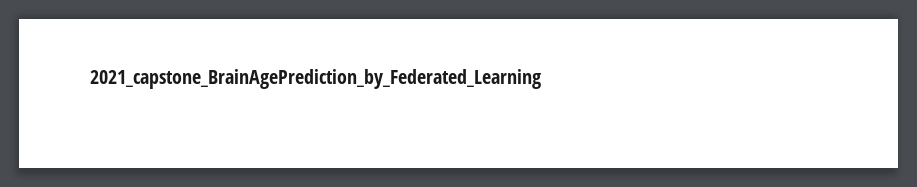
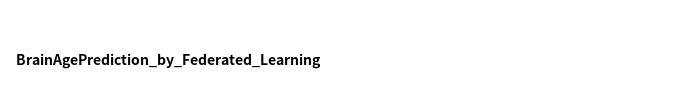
[90,69,541,89] 2021_capstone_BrainAgePrediction_by_Federated_Learning -> [16,53,321,69] BrainAgePrediction_by_Federated_Learning

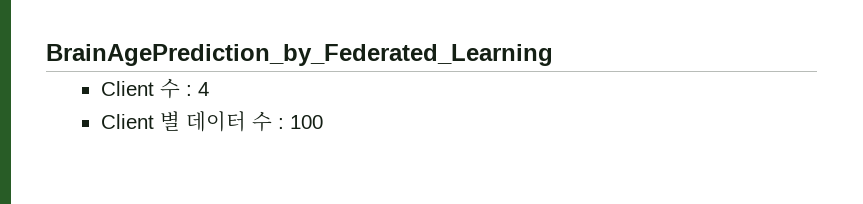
(321, 61) none -> [100,78,209,99] [100,111,323,132] // Client 수 : 4 // Client 별 데이터 수 : 100

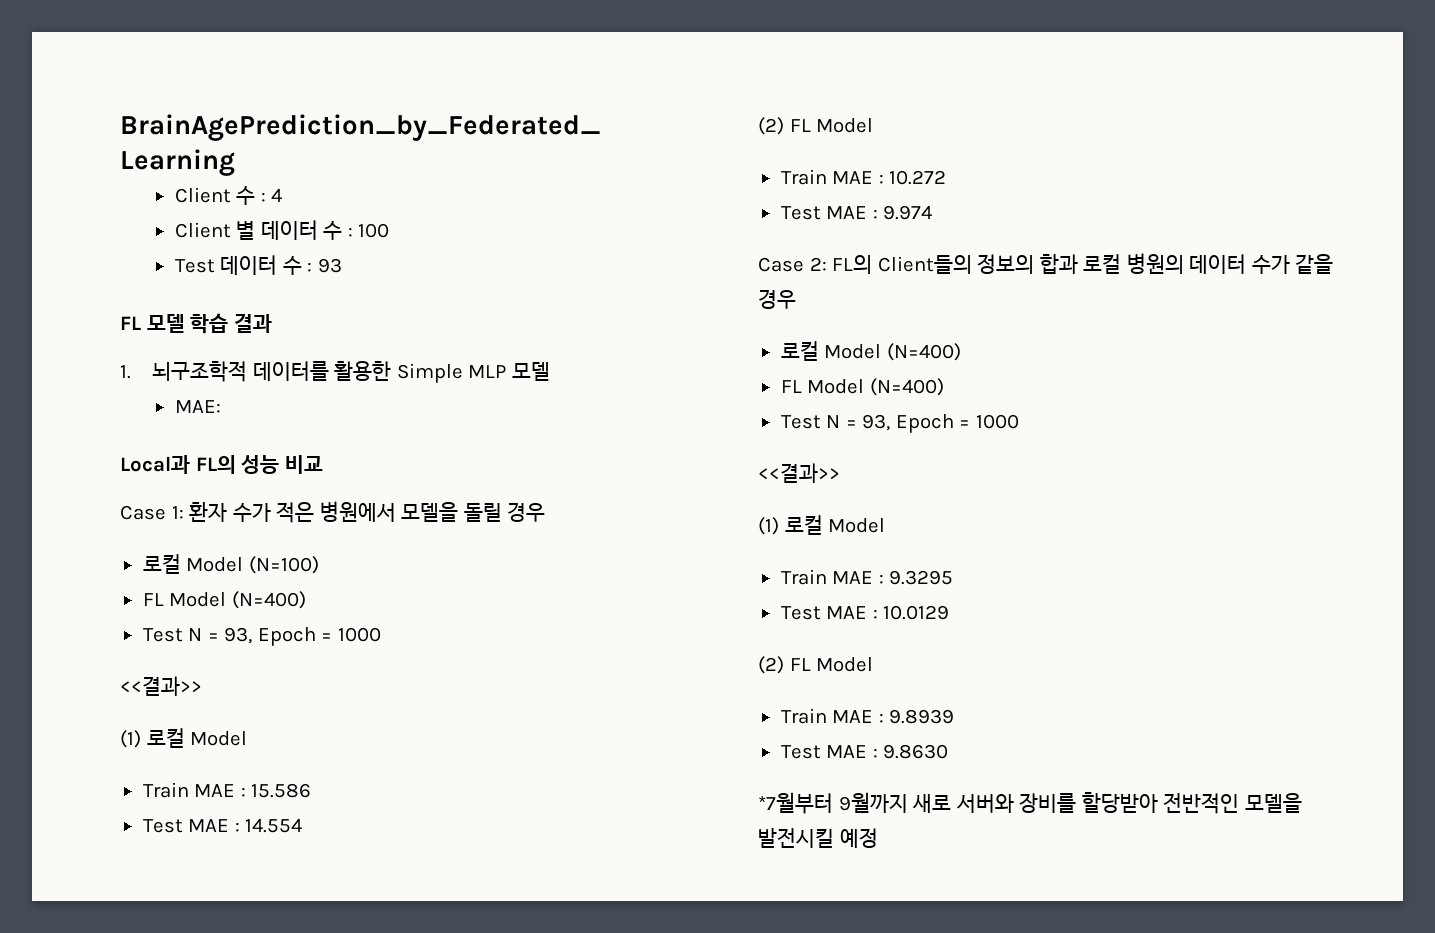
(323, 122) none -> [174,255,342,275] [120,313,272,334] [120,361,550,383] [174,400,221,413] [120,455,323,474] [120,501,546,523] [142,554,319,574] [142,591,306,609] [142,627,381,646] [120,676,202,696] [120,728,248,748] [142,782,312,798] [142,818,303,833] [758,117,874,135] [780,169,947,185] [780,205,933,220] [758,253,1334,274] [758,289,796,309] [780,341,961,361] [780,378,944,396] [780,414,1019,433] [758,463,840,483] [758,515,886,535] [780,569,954,585] [780,605,950,620] [758,656,874,674] [780,708,955,724] [780,744,949,759] [758,792,1302,814] [758,828,878,848] // Test 데이터 수 : 93 // FL 모델 학습 결과 // 1. 뇌구조학적 데이터를 활용한 Simple MLP 모델 // MAE: // Local과 FL의 성능 비교 // Case 1: 환자 수가 적은 병원에서 모델을 돌릴 경우 // 로컬 Model (N=100) // FL Model (N=400) // Test N = 93, Epoch = 1000 // <<결과>> // (1) 로컬 Model // Train MAE : 15.586 // Test MAE : 14.554 // (2) FL Model // Train MAE : 10.272 // Test MAE : 9.974 // Case 2: FL의 Client들의 정보의 합과 로컬 병원의 데이터 수가 같을 경우 // 로컬 Model (N=400) // FL Model (N=400) // Test N = 93, Epoch = 1000 // <<결과>> // (1) 로컬 Model // Train MAE : 9.3295 // Test MAE : 10.0129 // (2) FL Model // Train MAE : 9.8939 // Test MAE : 9.8630 // *7월부터 9월까지 새로 서버와 장비를 할당받아 전반적인 모델을 발전시킬 예정

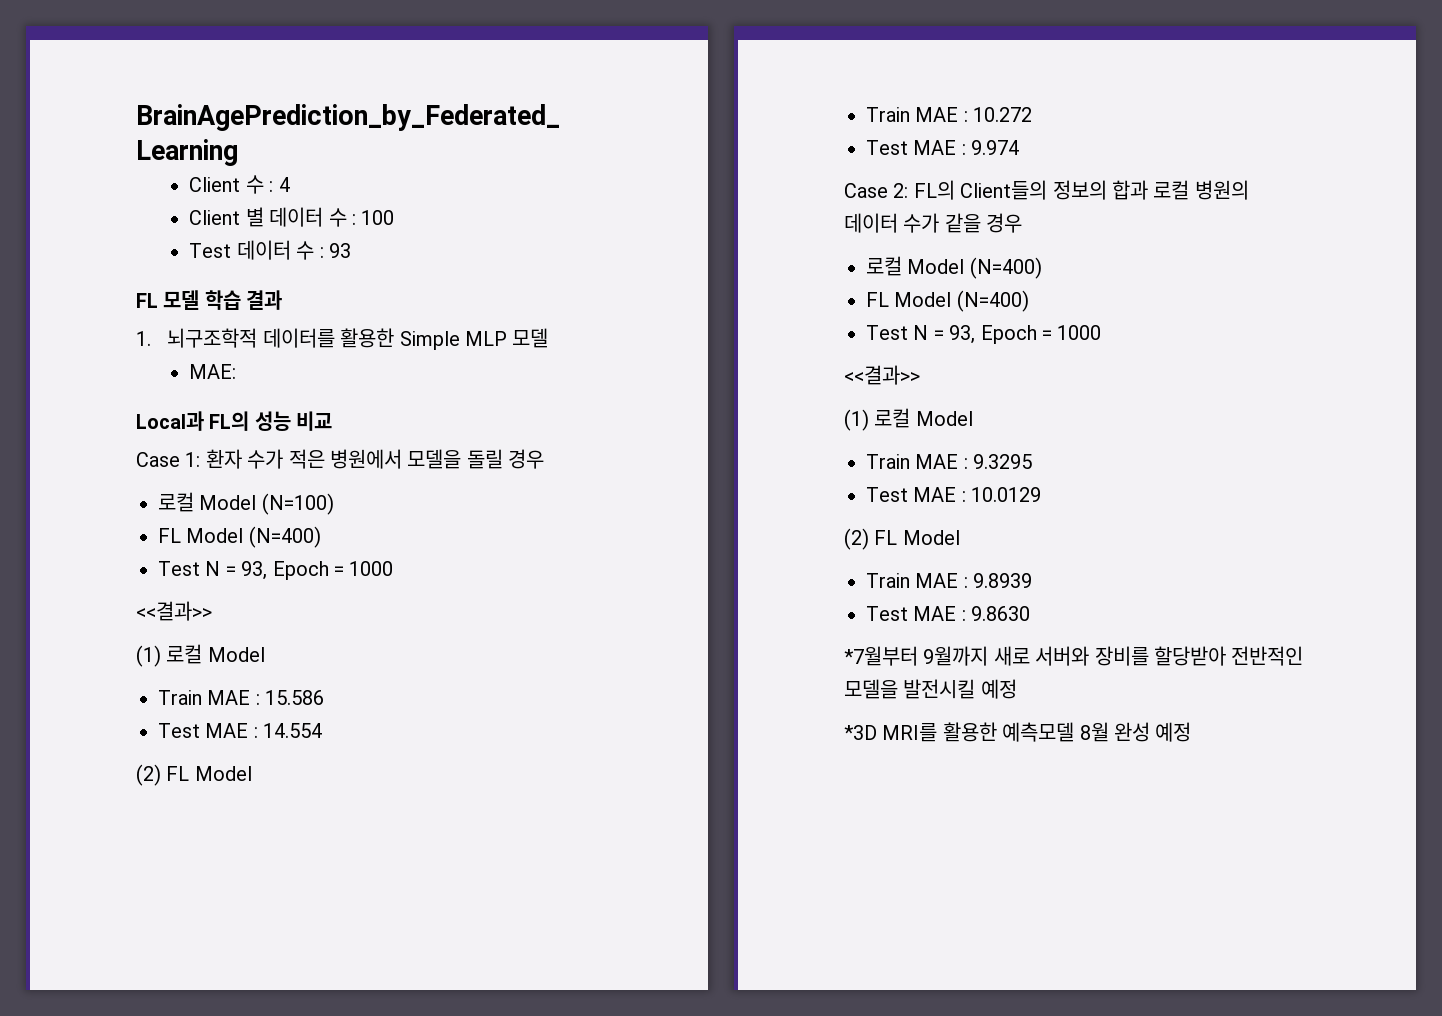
(878, 838) none -> [844,722,1192,742] // *3D MRI를 활용한 예측모델 8월 완성 예정

